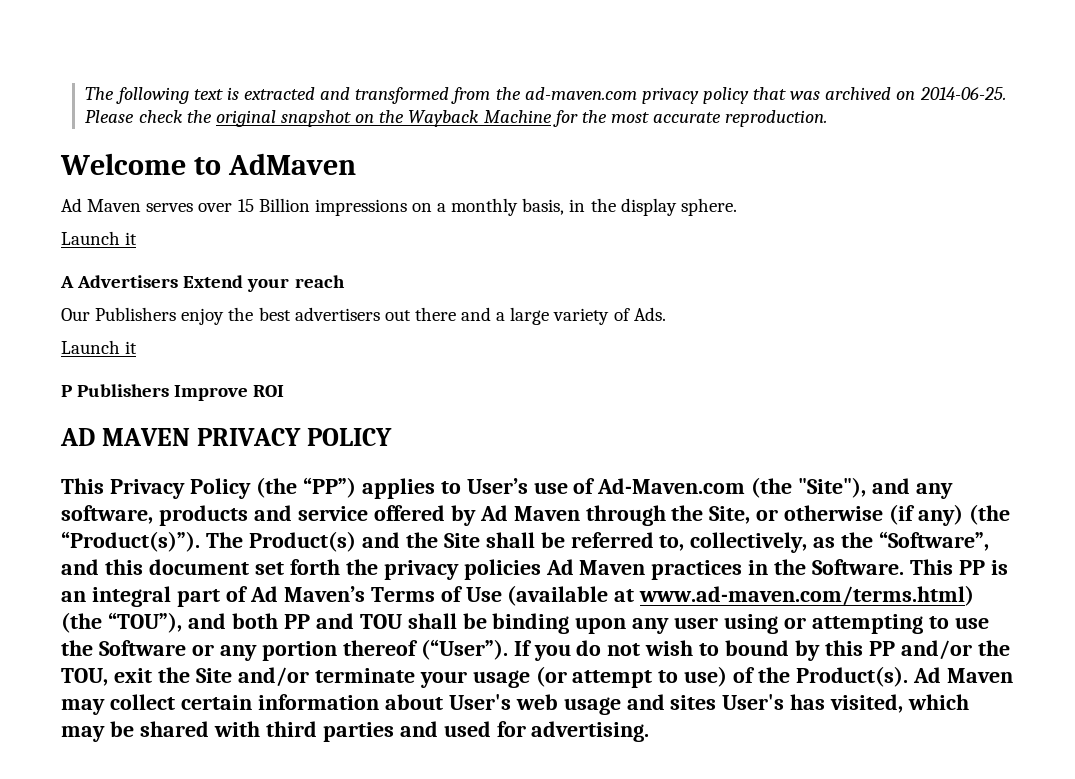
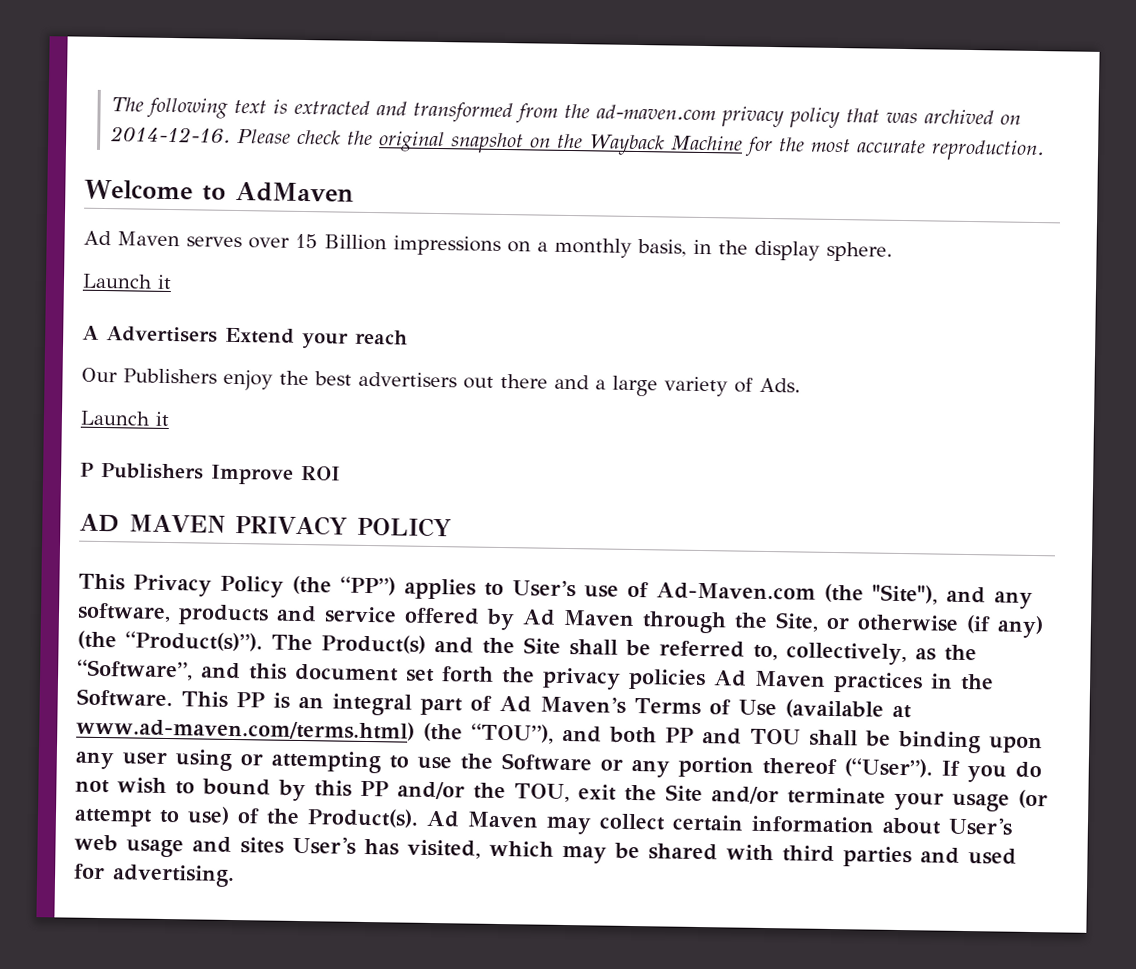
[919,87,1006,100] 2014-06-25. -> [110,126,232,143] 2014-12-16.

